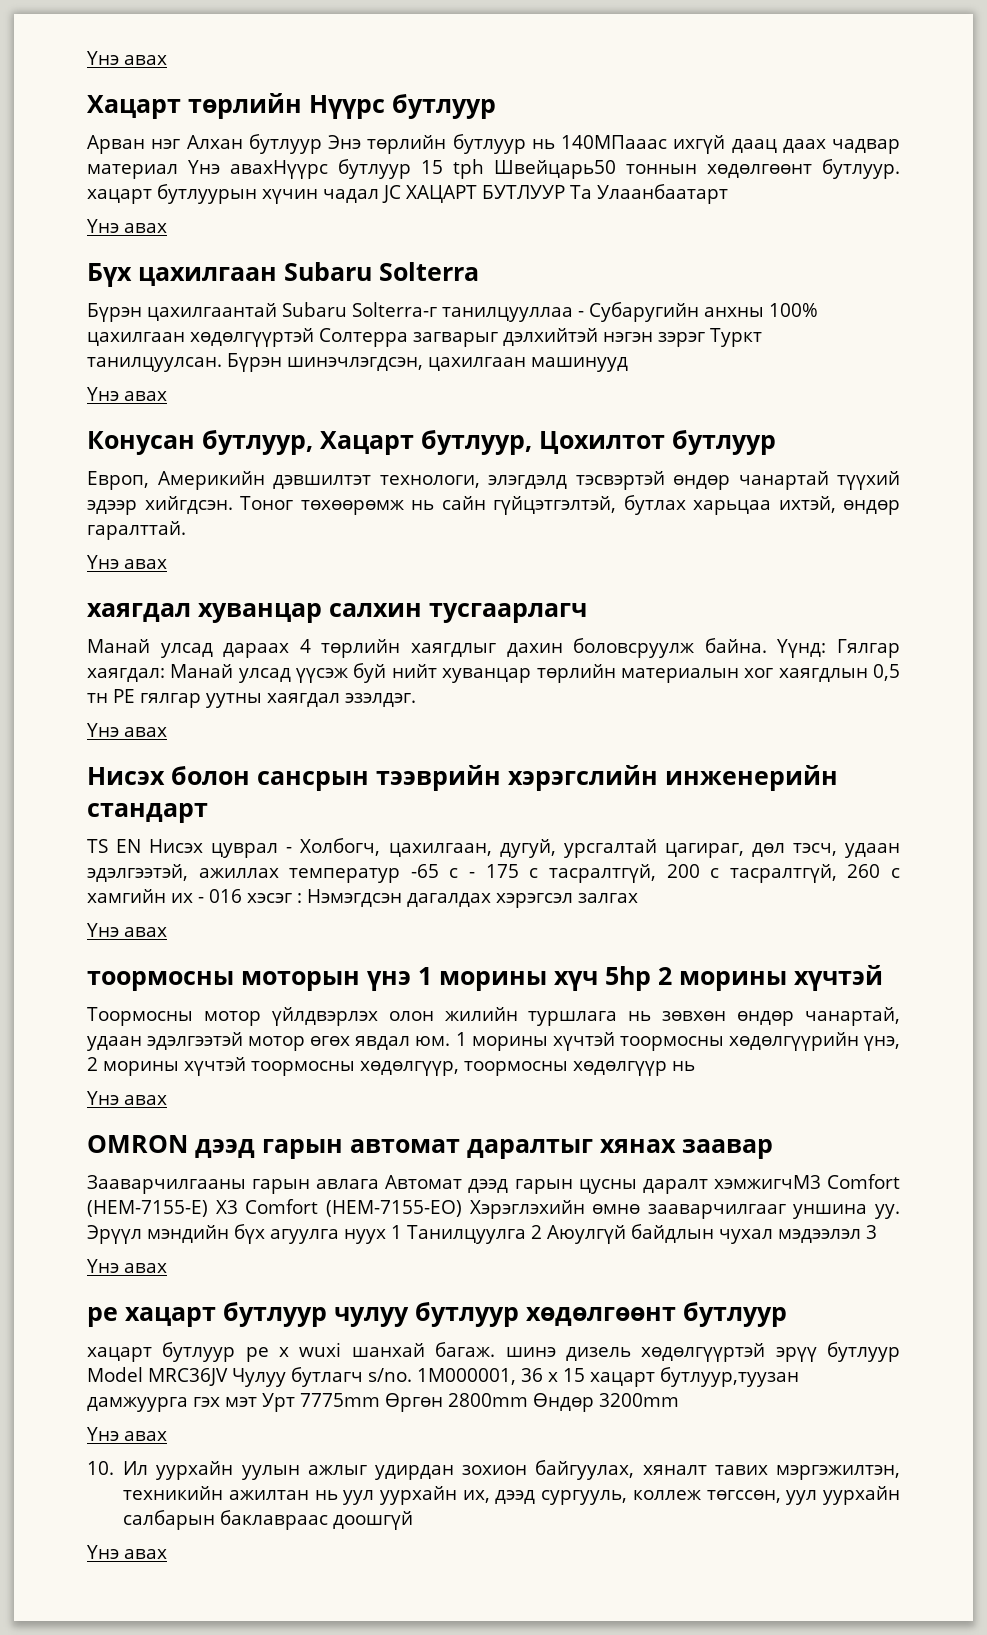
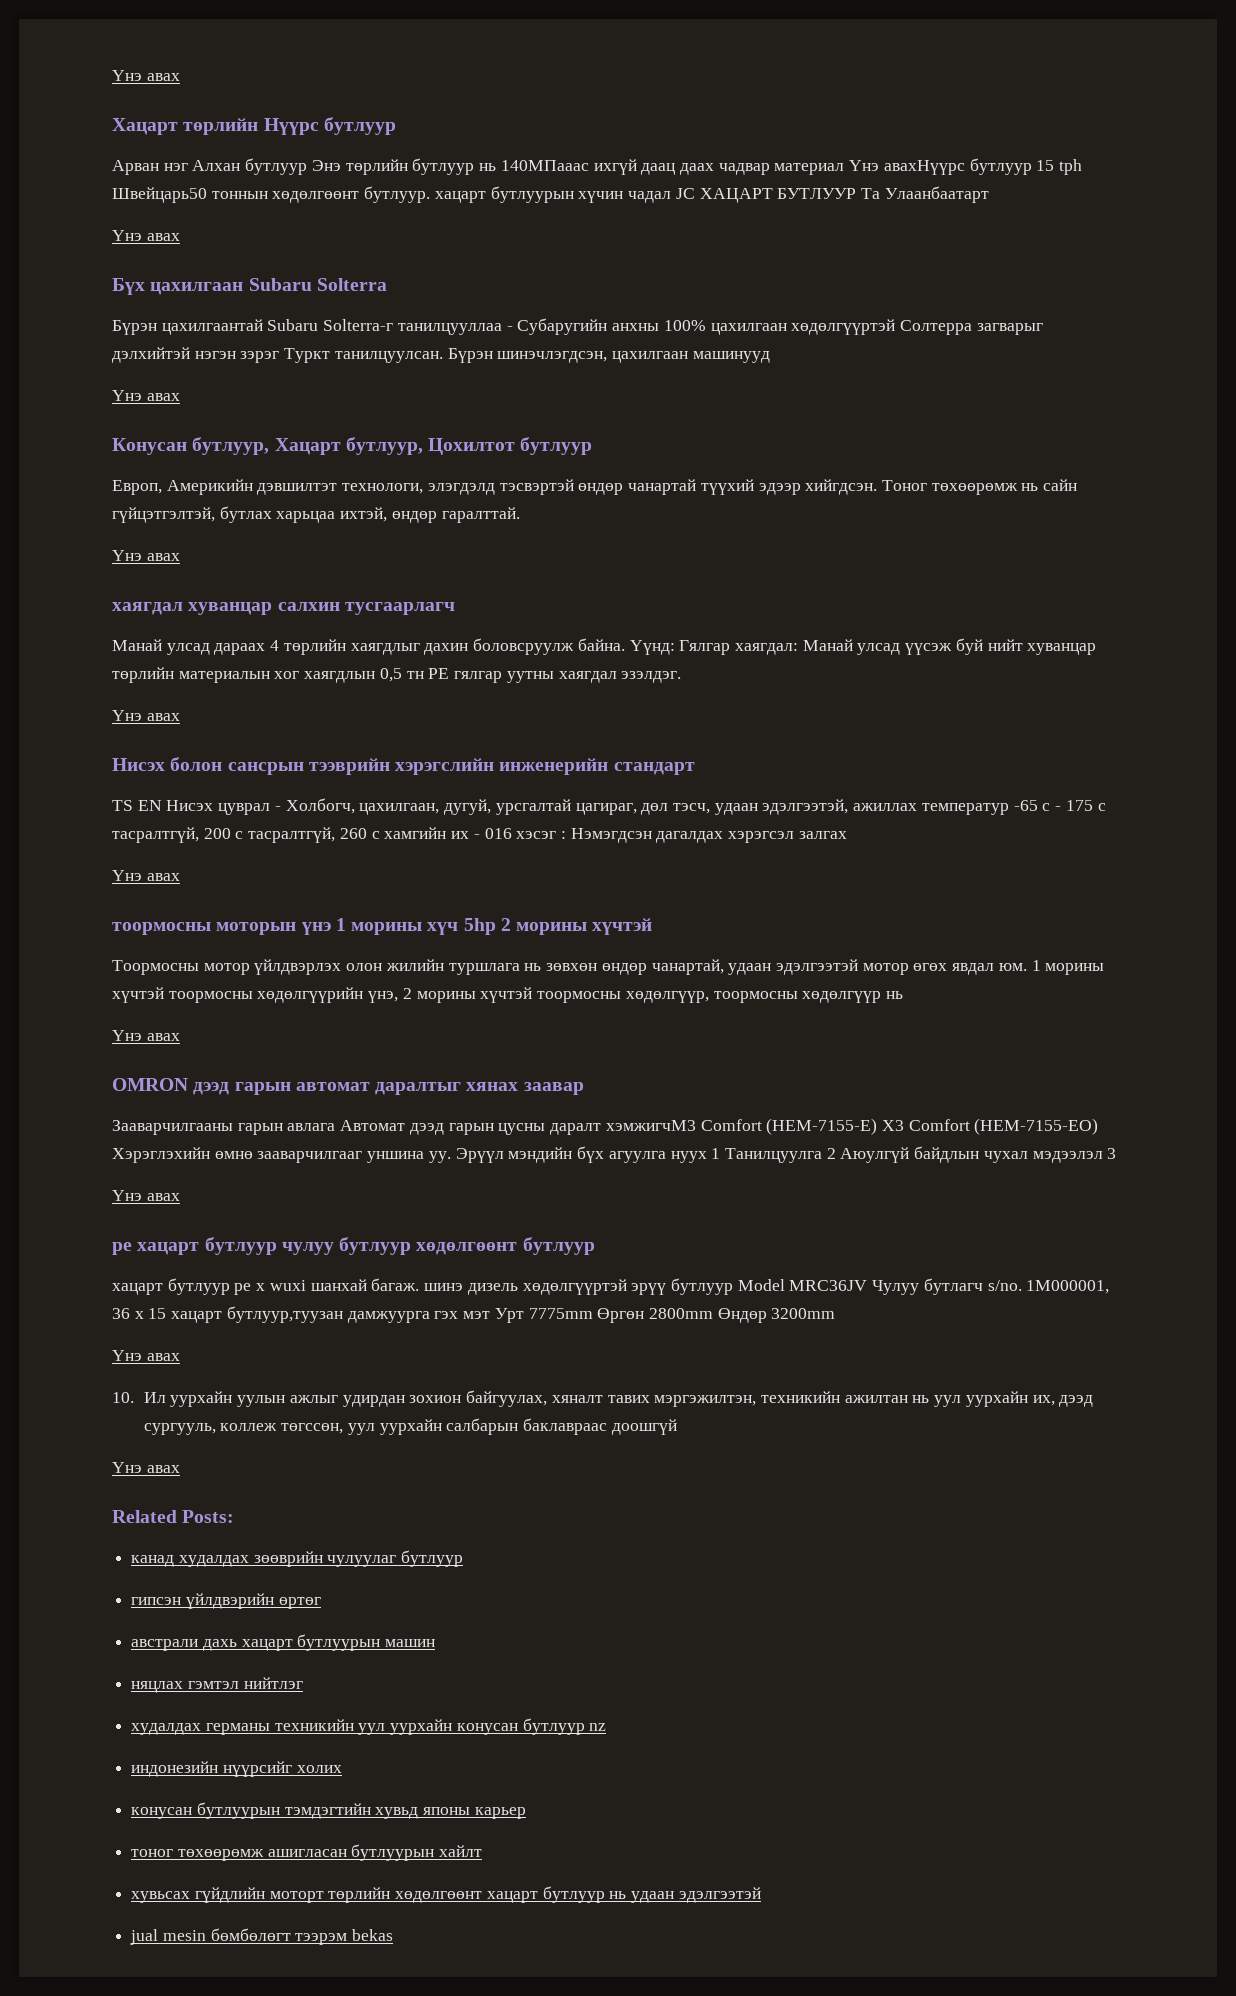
(167, 1554) none -> [112,1510,235,1523] [131,1550,464,1567] [131,1593,321,1609] [131,1634,436,1651] [131,1677,303,1693] [131,1718,607,1735] [131,1761,342,1777] [131,1802,526,1819] [131,1844,483,1861] [131,1886,761,1903] [130,1928,394,1945] // Related Posts: // канад худалдах зөөврийн чулуулаг бутлуур // гипсэн үйлдвэрийн өртөг // австрали дахь хацарт бутлуурын машин // няцлах гэмтэл нийтлэг // худалдах германы техникийн уул уурхайн конусан бутлуур nz // индонезийн нүүрсийг холих // конусан бутлуурын тэмдэгтийн хувьд японы карьер // тоног төхөөрөмж ашигласан бутлуурын хайлт // хувьсах гүйдлийн моторт төрлийн хөдөлгөөнт хацарт бутлуур нь удаан эдэлгээтэй // jual mesin бөмбөлөгт тээрэм bekas

